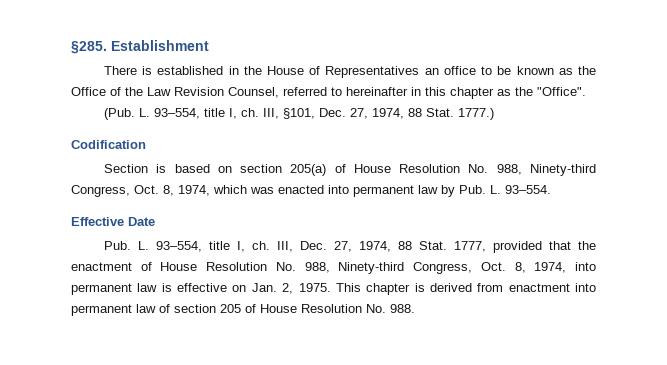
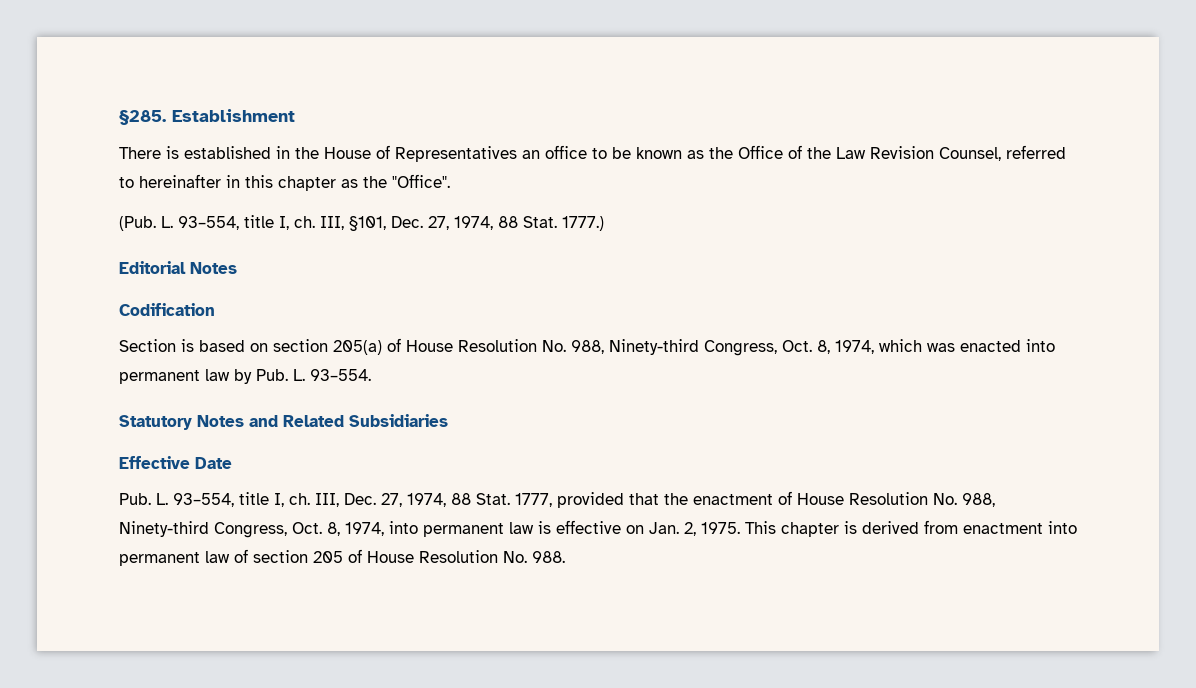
(494, 114) none -> [119,261,237,274] // Editorial Notes
(551, 189) none -> [119,414,448,430] // Statutory Notes and Related Subsidiaries

